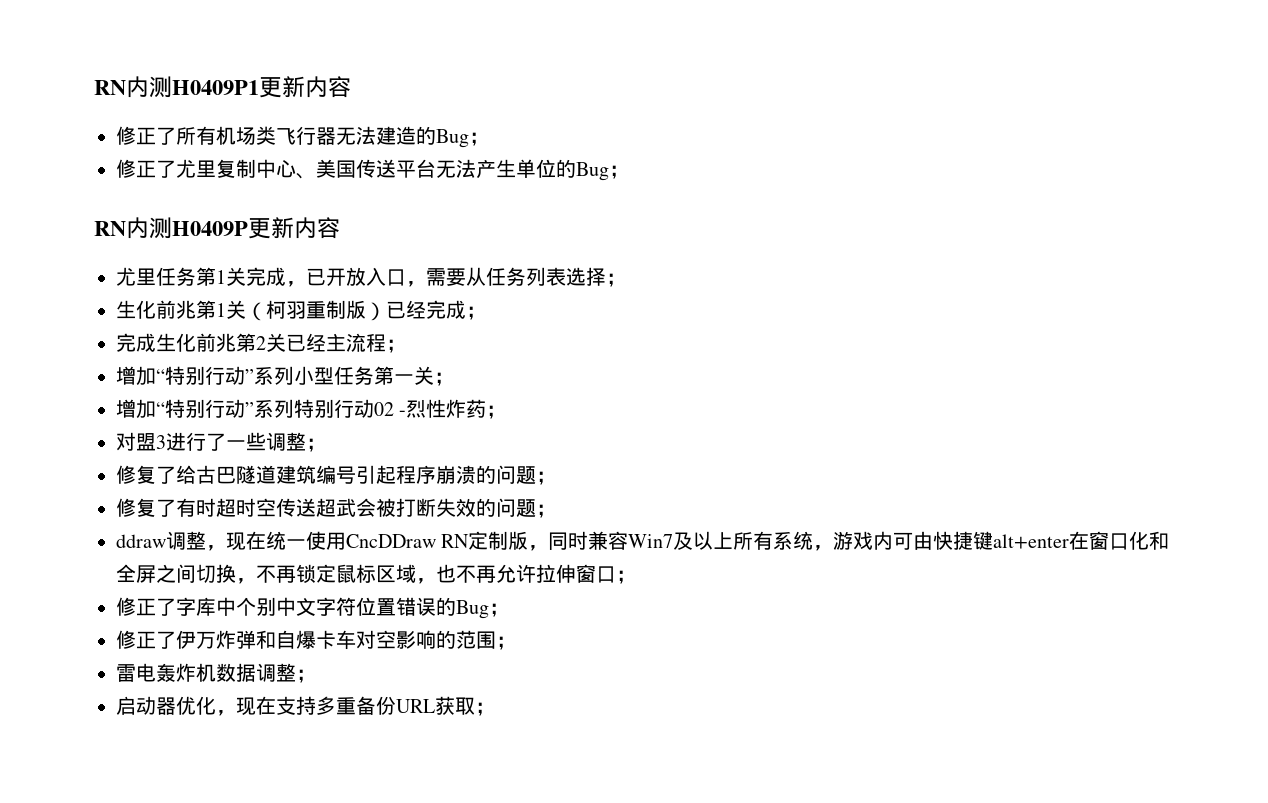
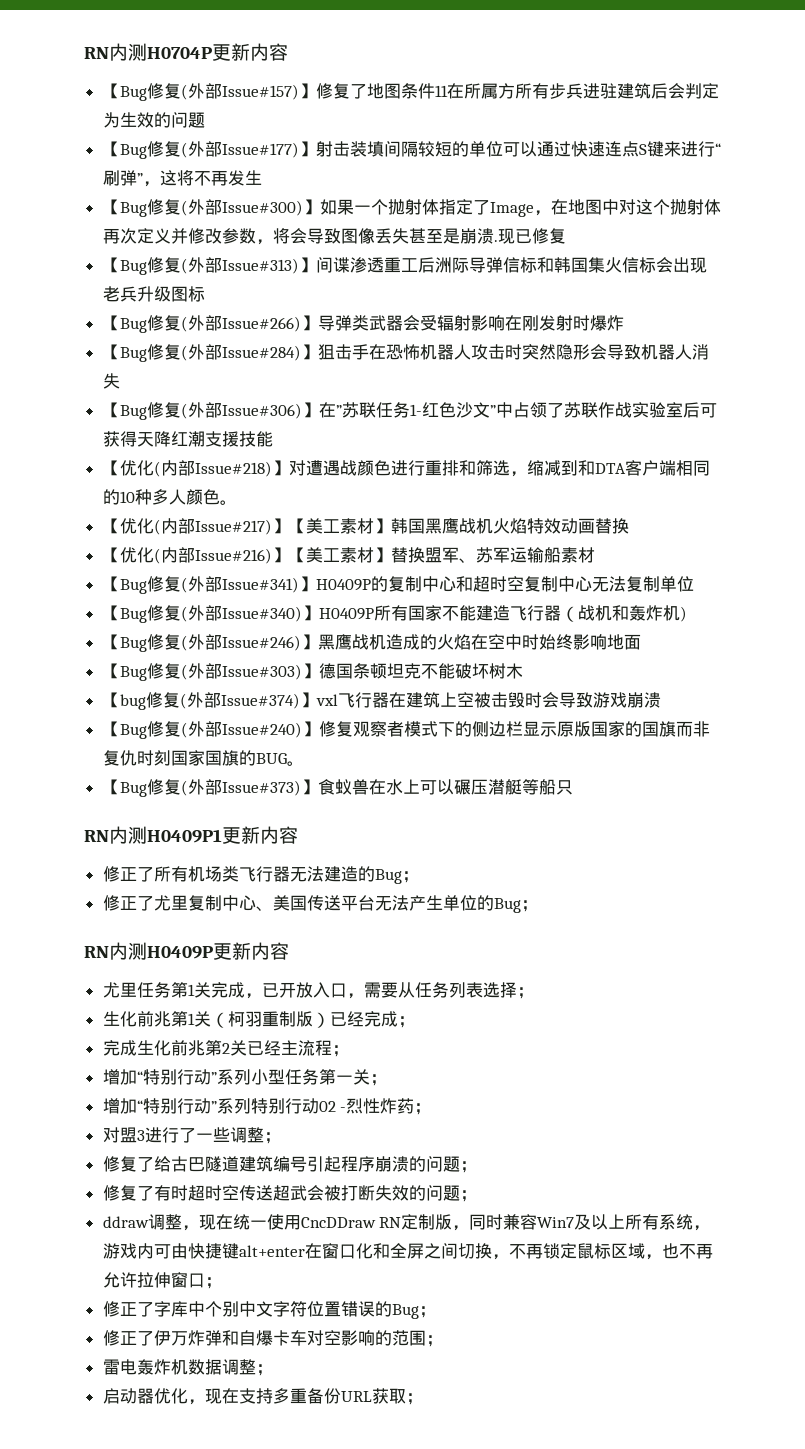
[94,76,172,98] RN内测 -> [84,43,288,61] [102,83,719,101] [102,112,205,128] [102,141,721,159] [102,170,262,187] [102,199,721,217] [102,228,566,245] [102,257,707,275] [102,286,205,302] [102,315,624,333] [102,344,709,362] [102,373,120,389] [102,402,717,420] [102,431,273,447] [102,460,710,477] [102,489,237,505] [102,518,629,535] [102,547,595,564] [102,576,694,594] [102,605,687,623] [102,634,641,652] [102,663,523,681] [102,692,661,710] [102,721,710,739] [102,750,304,766] [102,779,573,797] [84,826,147,844] RN内测H0704P更新内容 // 【Bug修复(外部Issue#157)】修复了地图条件11在所属方所有步兵进驻建筑后会判定为生效的问题 // 【Bug修复(外部Issue#177)】射击装填间隔较短的单位可以通过快速连点S键来进行“刷弹”，这将不再发生 // 【Bug修复(外部Issue#300)】如果一个抛射体指定了Image，在地图中对这个抛射体再次定义并修改参数，将会导致图像丢失甚至是崩溃.现已修复 // 【Bug修复(外部Issue#313)】间谍渗透重工后洲际导弹信标和韩国集火信标会出现老兵升级图标 // 【Bug修复(外部Issue#266)】导弹类武器会受辐射影响在刚发射时爆炸 // 【Bug修复(外部Issue#284)】狙击手在恐怖机器人攻击时突然隐形会导致机器人消失 // 【Bug修复(外部Issue#306)】在”苏联任务1-红色沙文”中占领了苏联作战实验室后可获得天降红潮支援技能 // 【优化(内部Issue#218)】对遭遇战颜色进行重排和筛选，缩减到和DTA客户端相同的10种多人颜色。 // 【优化(内部Issue#217)】【美工素材】韩国黑鹰战机火焰特效动画替换 // 【优化(内部Issue#216)】【美工素材】替换盟军、苏军运输船素材 // 【Bug修复(外部Issue#341)】H0409P的复制中心和超时空复制中心无法复制单位 // 【Bug修复(外部Issue#340)】H0409P所有国家不能建造飞行器（战机和轰炸机) // 【Bug修复(外部Issue#246)】黑鹰战机造成的火焰在空中时始终影响地面 // 【Bug修复(外部Issue#303)】德国条顿坦克不能破坏树木 // 【bug修复(外部Issue#374)】vxl飞行器在建筑上空被击毁时会导致游戏崩溃 // 【Bug修复(外部Issue#240)】修复观察者模式下的侧边栏显示原版国家的国旗而非复仇时刻国家国旗的BUG。 // 【Bug修复(外部Issue#373)】食蚁兽在水上可以碾压潜艇等船只 // RN内测

